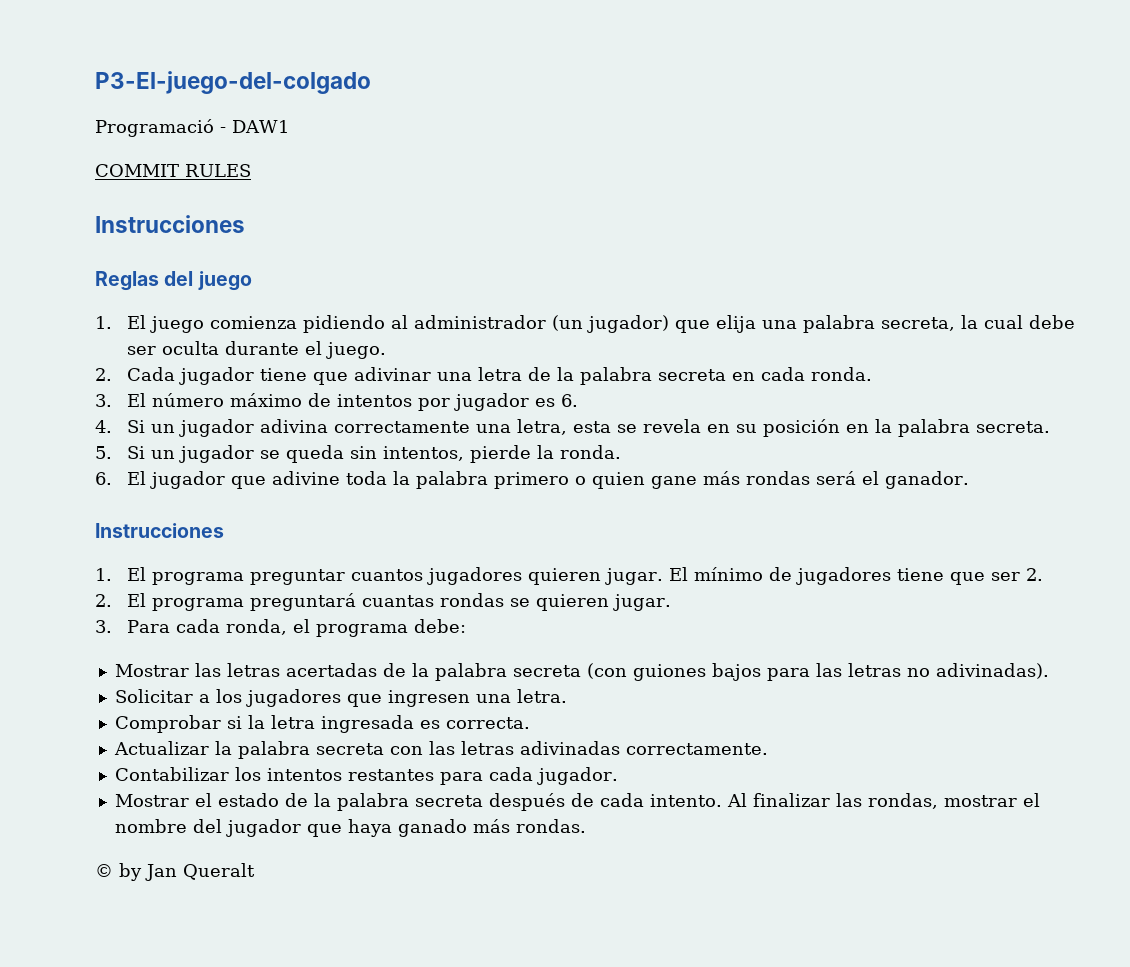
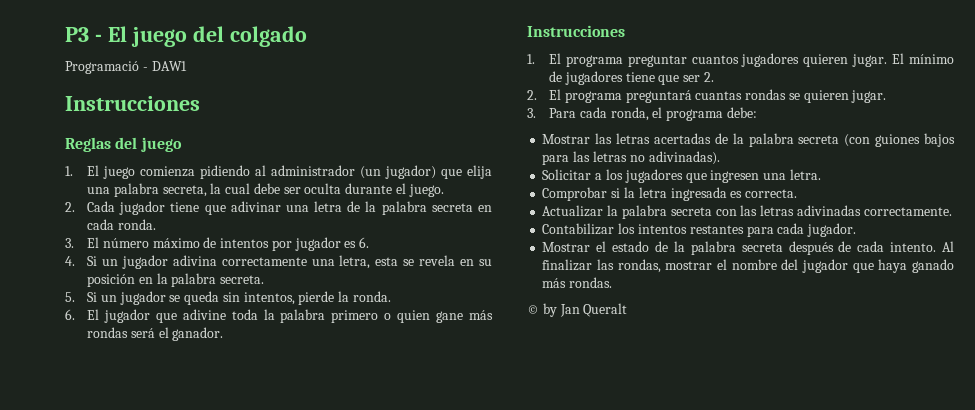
[95,71,371,94] P3-El-juego-del-colgado -> [65,26,307,47] P3 - El juego del colgado
[95,164,251,177] // COMMIT RULES -> (187, 66) none

